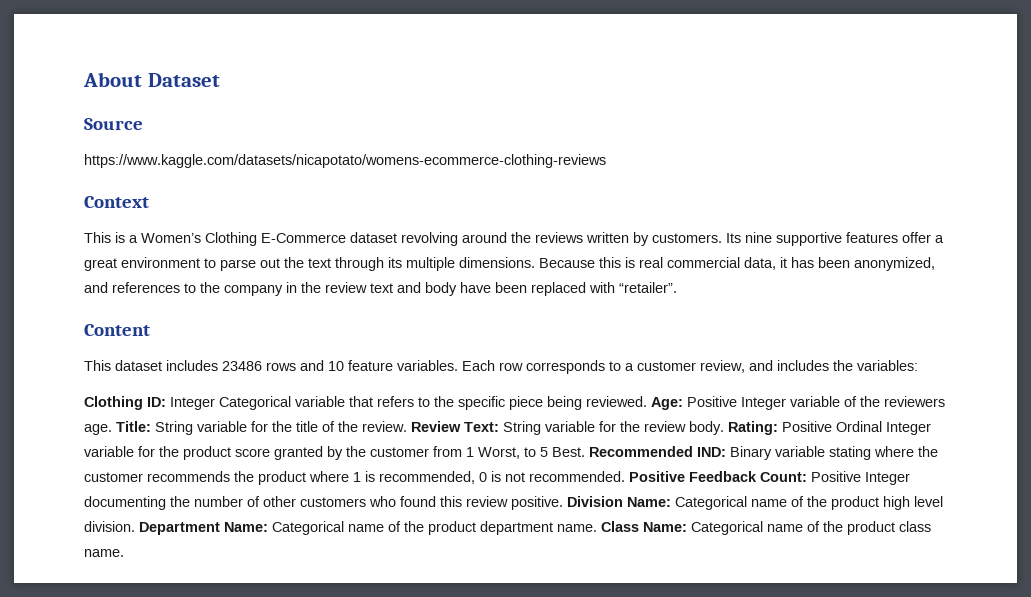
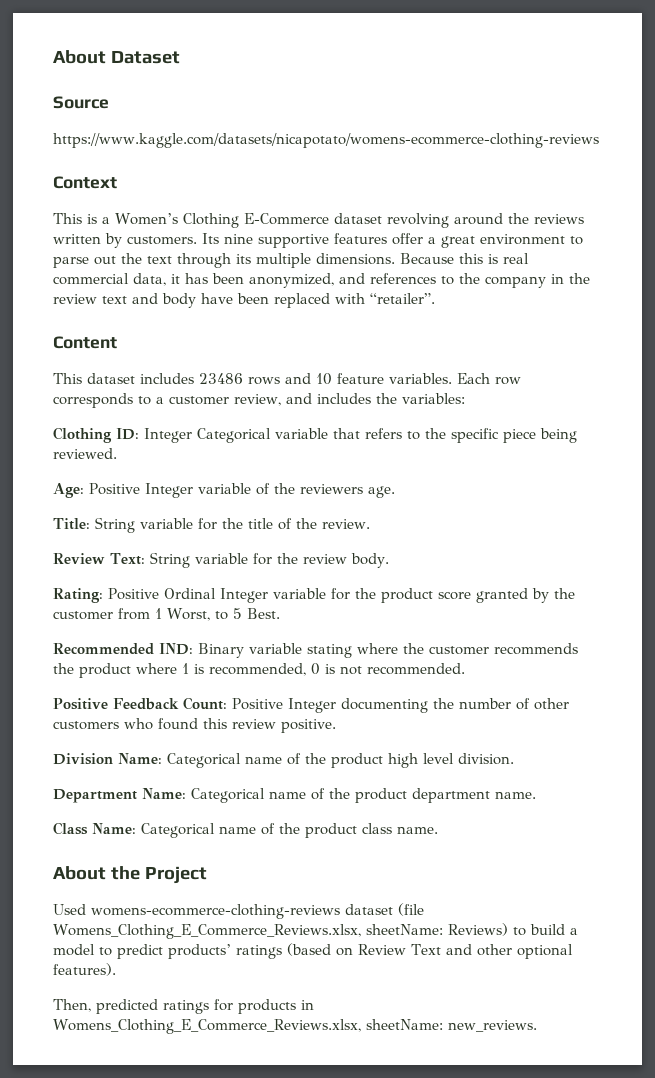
(647, 401) none -> (117, 453) //
(112, 429) none -> (395, 492) //
(407, 426) none -> (370, 524) //
(724, 428) none -> (389, 560) //
(585, 452) none -> (280, 613) //
(625, 476) none -> (465, 669) //
(563, 503) none -> (336, 726) //
(135, 526) none -> (514, 759) //
(597, 528) none -> (536, 795) //
(124, 553) none -> [53,866,207,884] [53,903,424,919] [53,923,578,939] [53,943,573,959] [53,963,116,976] [53,999,314,1014] [53,1019,537,1034] // About the Project // Used womens-ecommerce-clothing-reviews dataset (file Womens_Clothing_E_Commerce_Reviews.xlsx, sheetName: Reviews) to build a model to predict products’ ratings (based on Review Text and other optional features). // Then, predicted ratings for products in Womens_Clothing_E_Commerce_Reviews.xlsx, sheetName: new_reviews.

